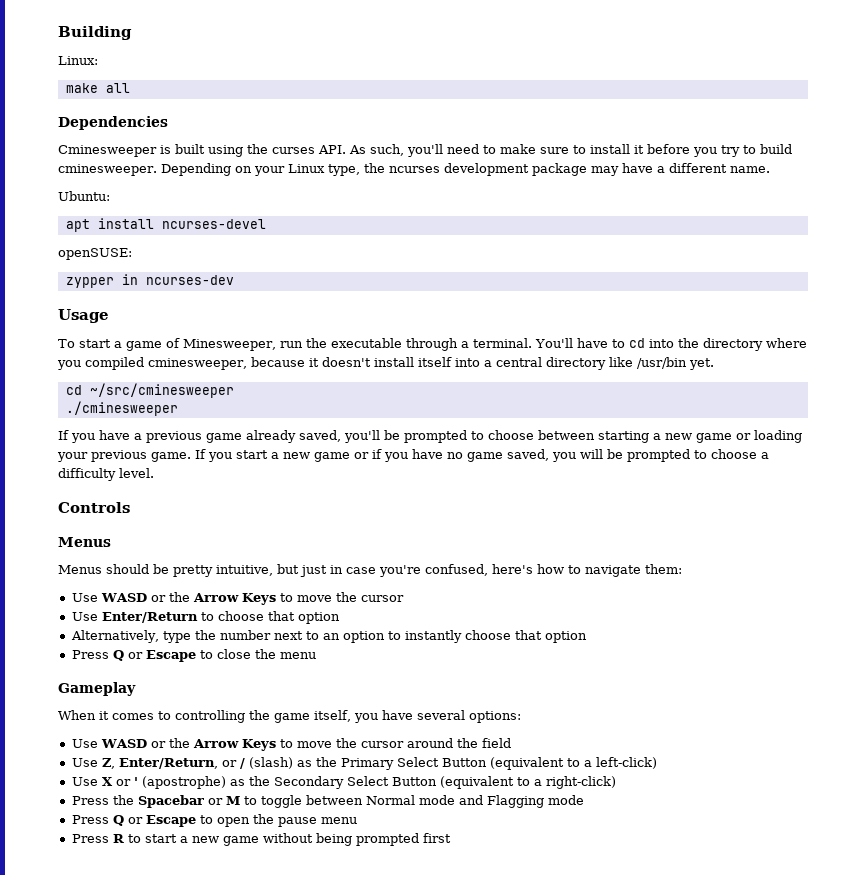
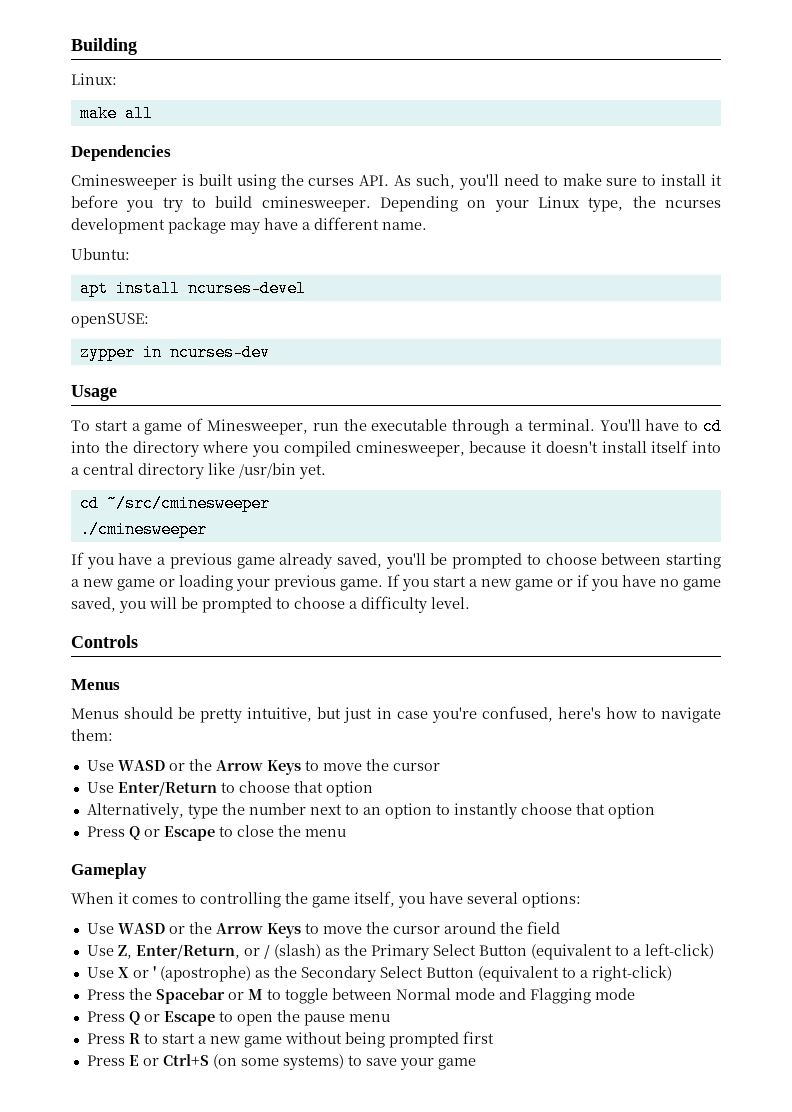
(451, 838) none -> [86,1054,476,1070] // Press E or Ctrl+S (on some systems) to save your game

